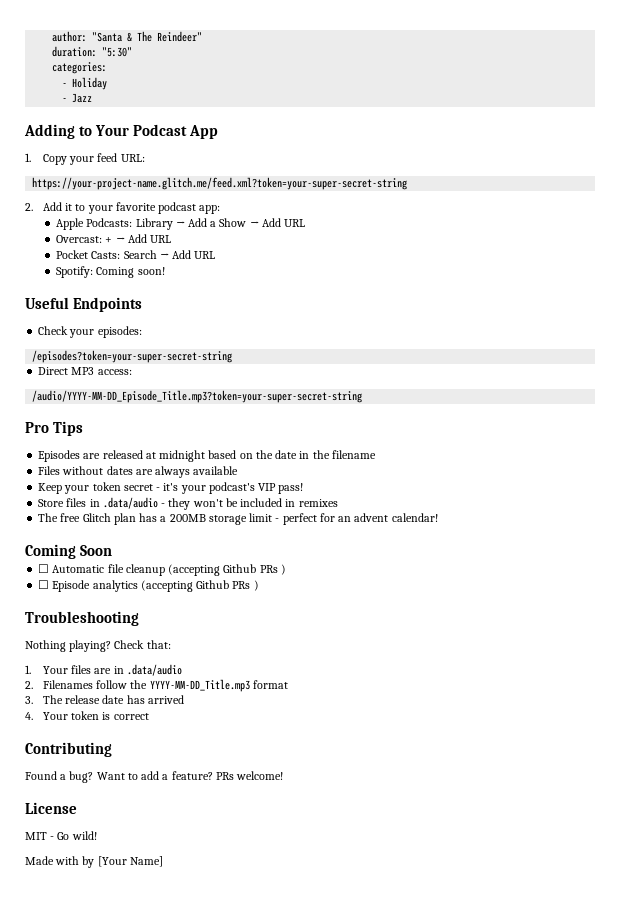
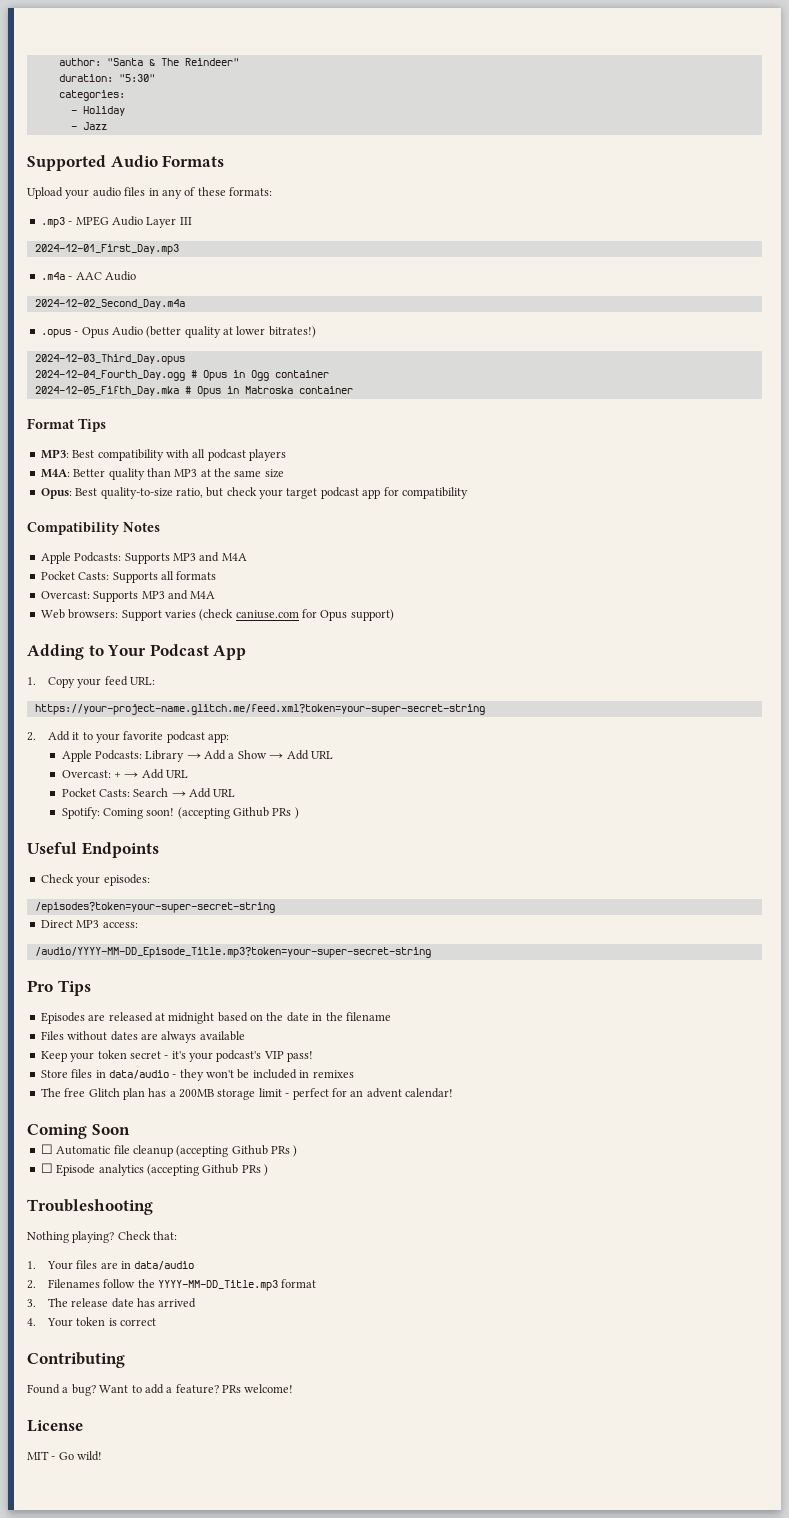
(93, 98) none -> [27,155,225,171] [27,187,272,199] [40,216,192,228] [34,244,179,255] [40,271,136,281] [34,299,185,309] [40,326,316,338] [34,354,185,365] [34,370,329,381] [34,386,353,397] [27,418,106,432] [40,449,286,461] [40,468,284,480] [40,487,468,499] [27,522,160,535] [40,552,247,564] [40,571,217,583] [40,590,216,602] [40,609,394,621] // Supported Audio Formats // Upload your audio files in any of these formats: // .mp3 - MPEG Audio Layer III // 2024-12-01_First_Day.mp3 // .m4a - AAC Audio // 2024-12-02_Second_Day.m4a // .opus - Opus Audio (better quality at lower bitrates!) // 2024-12-03_Third_Day.opus // 2024-12-04_Fourth_Day.ogg # Opus in Ogg container // 2024-12-05_Fifth_Day.mka # Opus in Matroska container // Format Tips // MP3: Best compatibility with all podcast players // M4A: Better quality than MP3 at the same size // Opus: Best quality-to-size ratio, but check your target podcast app for compatibility // Compatibility Notes // Apple Podcasts: Supports MP3 and M4A // Pocket Casts: Supports all formats // Overcast: Supports MP3 and M4A // Web browsers: Support varies (check caniuse.com for Opus support)
(165, 271) none -> [177,807,299,819] (accepting Github PRs )
[102,497,158,509] .data/audio -> [108,1070,169,1079] data/audio
[126,664,182,676] .data/audio -> [134,1261,195,1270] data/audio
[25,856,163,868] // Made with by [Your Name] -> (103, 1456) none

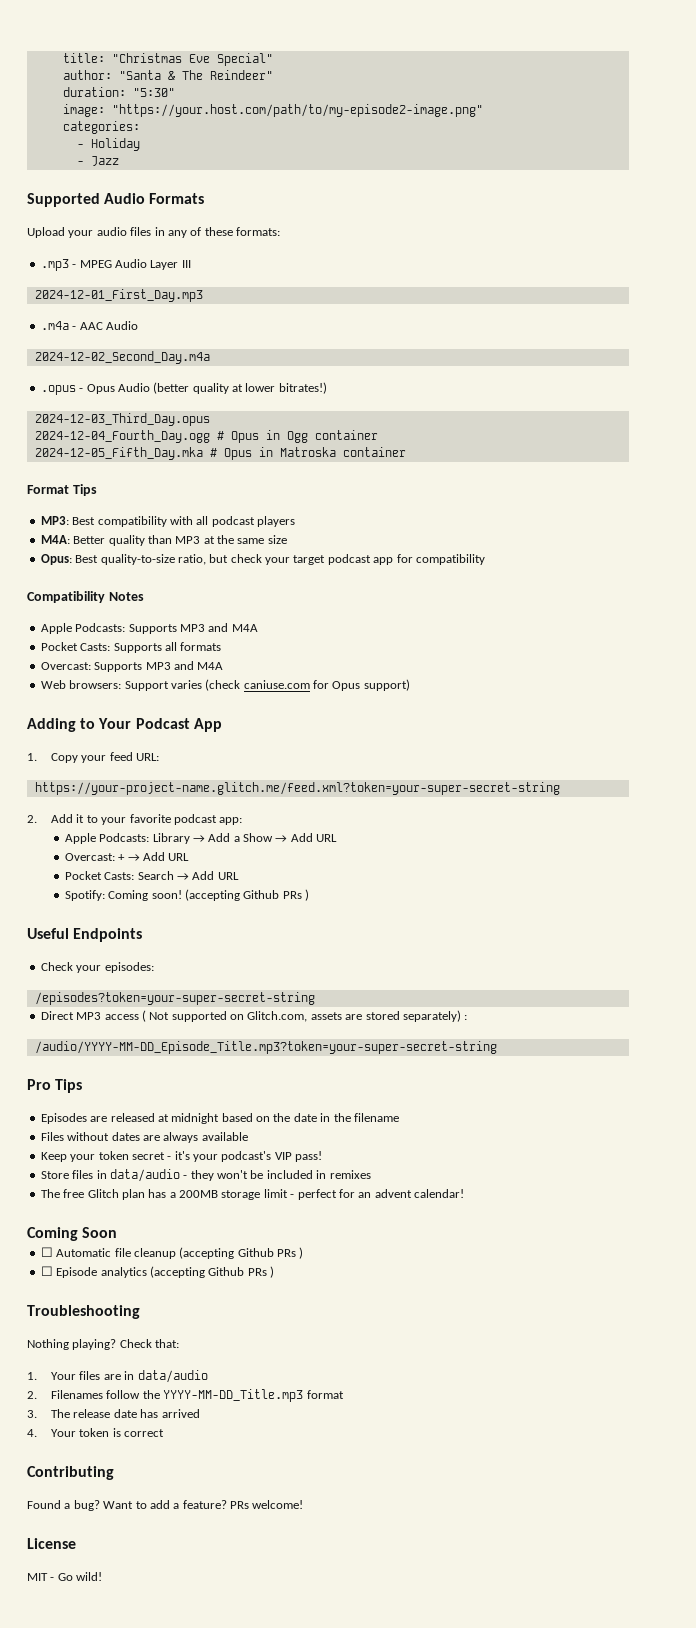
(58, 62) none -> [62,53,273,66] title: "Christmas Eve Special" //
(155, 78) none -> [62,104,483,117] // image: "https://your.host.com/path/to/my-episode2-image.png"
[102,922,138,928] access: -> [104,1010,468,1022] access ( Not supported on Glitch.com, assets are stored separately) :

